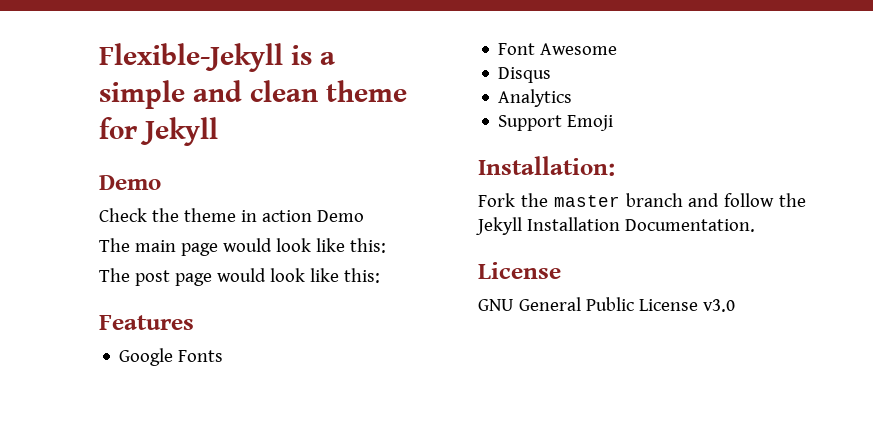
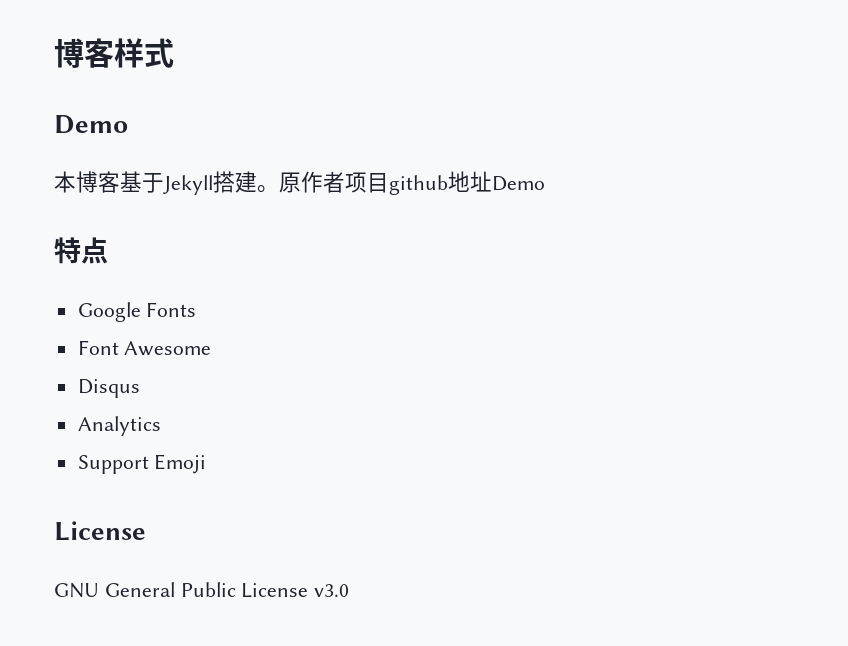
[99,43,335,72] [99,80,407,109] [99,117,218,146] [99,175,161,190] [99,208,364,222] [99,238,386,256] [99,268,380,286] [99,315,194,330] Flexible-Jekyll is a simple and clean theme for Jekyll // Demo // Check the theme in action Demo // The main page would look like this: // The post page would look like this: // Features -> [54,38,174,68] [54,115,128,134] [54,171,545,195] [54,237,108,264] 博客样式 // Demo // 本博客基于Jekyll搭建。原作者项目github地址Demo // 特点
[478,156,615,176] [478,193,806,207] [476,217,755,235] // Installation: // Fork the master branch and follow the Jekyll Installation Documentation. -> (207, 464) none

